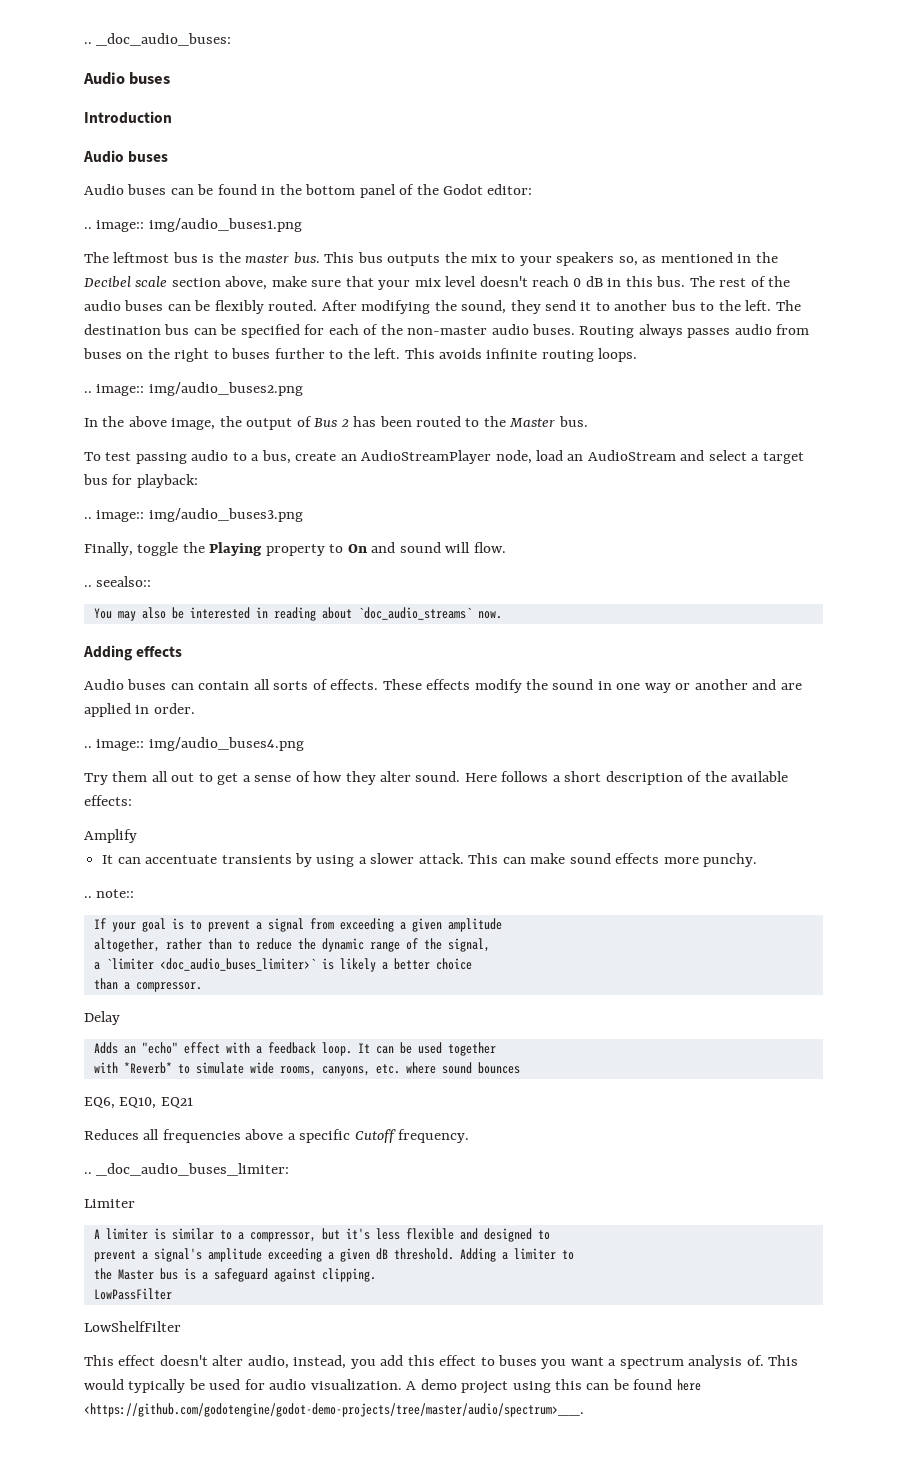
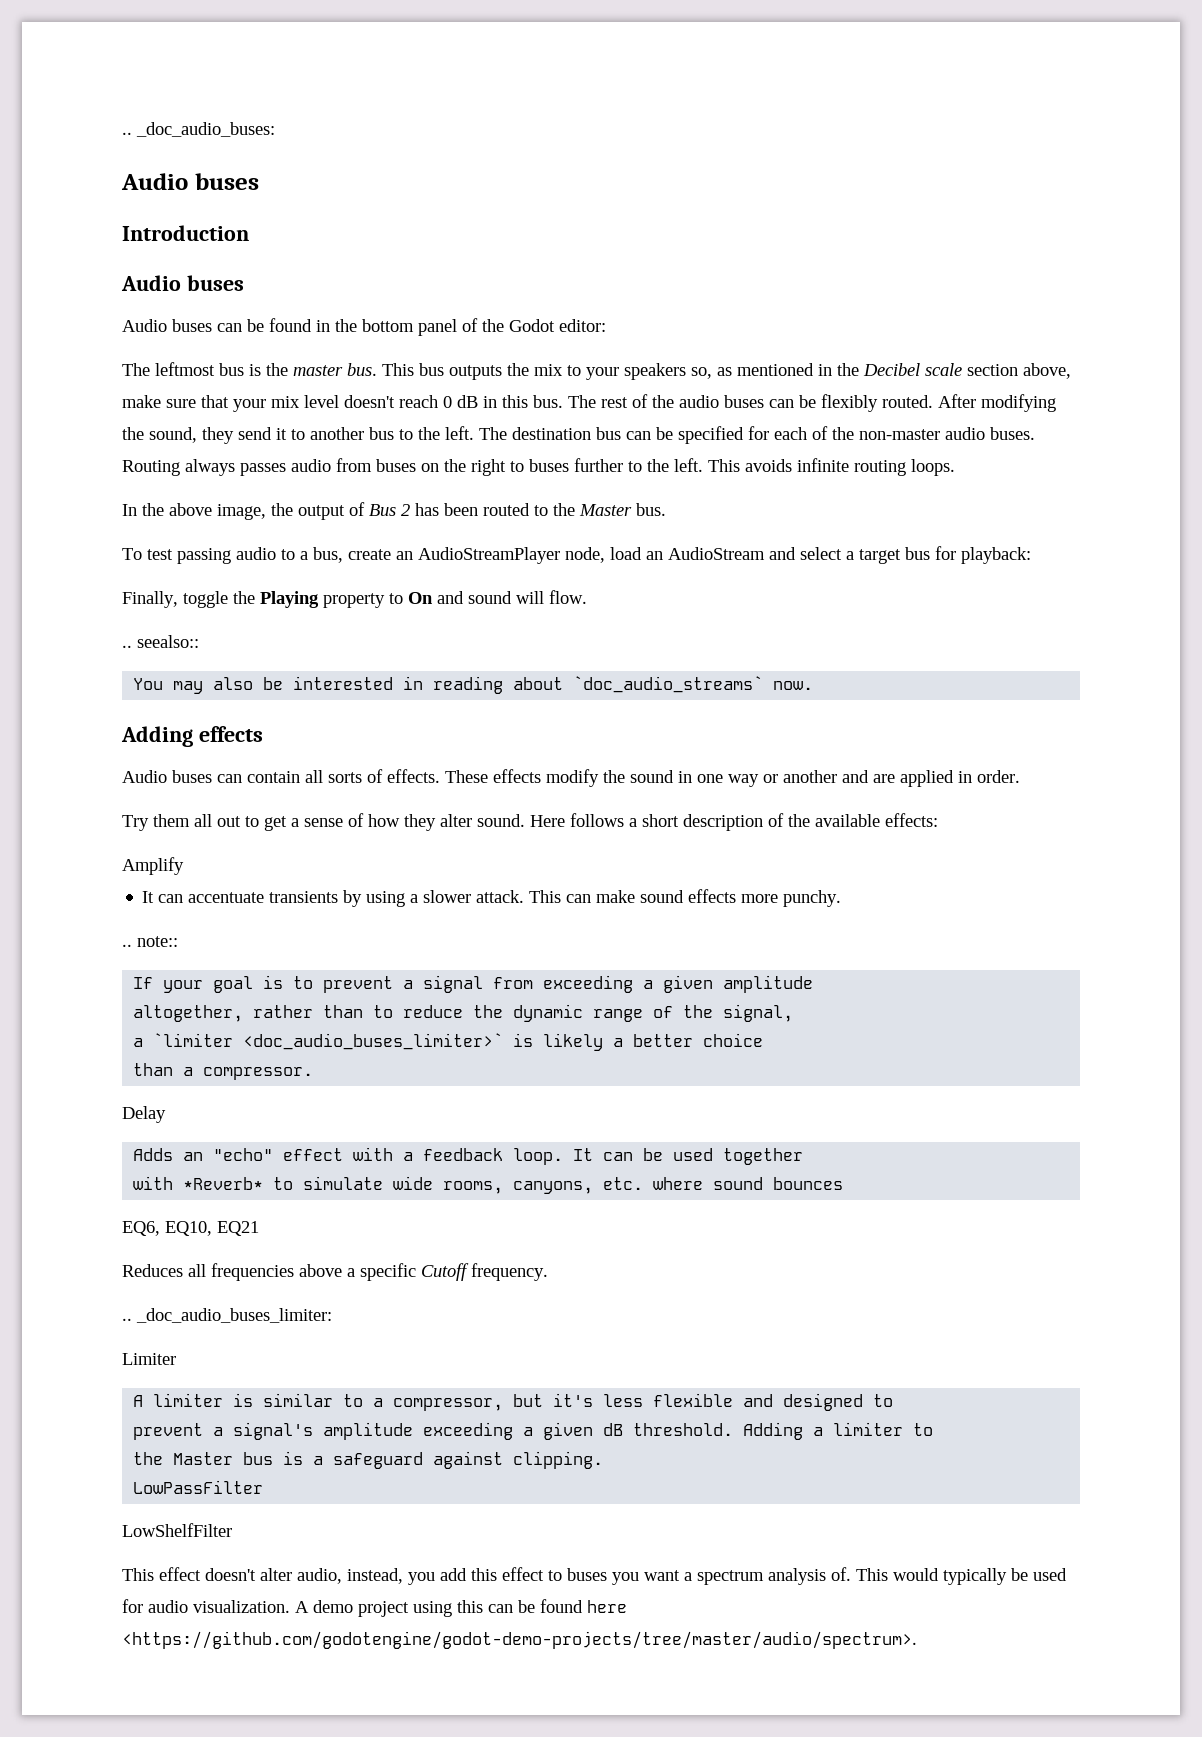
[84,218,302,232] // .. image:: img/audio_buses1.png -> (606, 325) none
[84,382,303,396] // .. image:: img/audio_buses2.png -> (955, 467) none
[84,508,303,522] // .. image:: img/audio_buses3.png -> (1031, 555) none
[84,737,304,751] // .. image:: img/audio_buses4.png -> (1020, 776) none
[84,1403,584,1417] <https://github.com/godotengine/godot-demo-projects/tree/master/audio/spectrum>__. -> [122,1631,917,1649] <https://github.com/godotengine/godot-demo-projects/tree/master/audio/spectrum>.

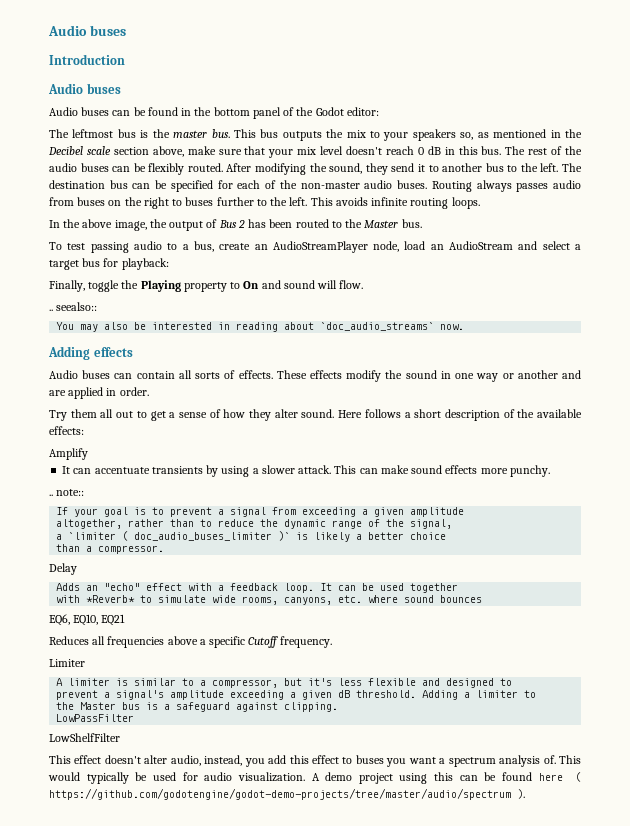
[122,122,275,137] .. _doc_audio_buses: // -> (48, 30) none
[243,1033,504,1050] <doc_audio_buses_limiter>` -> [122,531,291,541] ( doc_audio_buses_limiter )`
[122,1308,332,1323] // .. _doc_audio_buses_limiter: -> (332, 642) none
[122,1631,917,1649] <https://github.com/godotengine/godot-demo-projects/tree/master/audio/spectrum>. -> [574,772,581,782] [49,788,525,800] ( https://github.com/godotengine/godot-demo-projects/tree/master/audio/spectrum ).

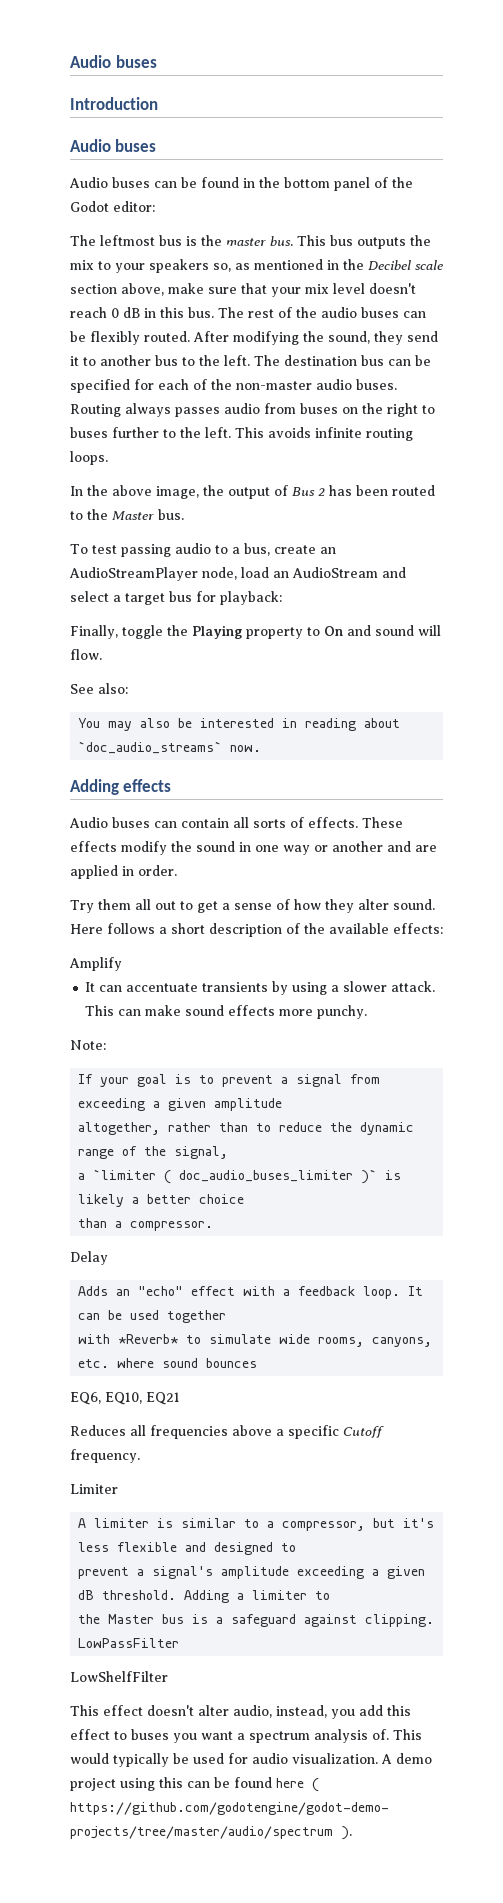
[49,302,98,311] .. seealso:: -> [70,683,128,694] See also:
[49,489,85,496] .. note:: -> [70,1040,106,1050] Note:

